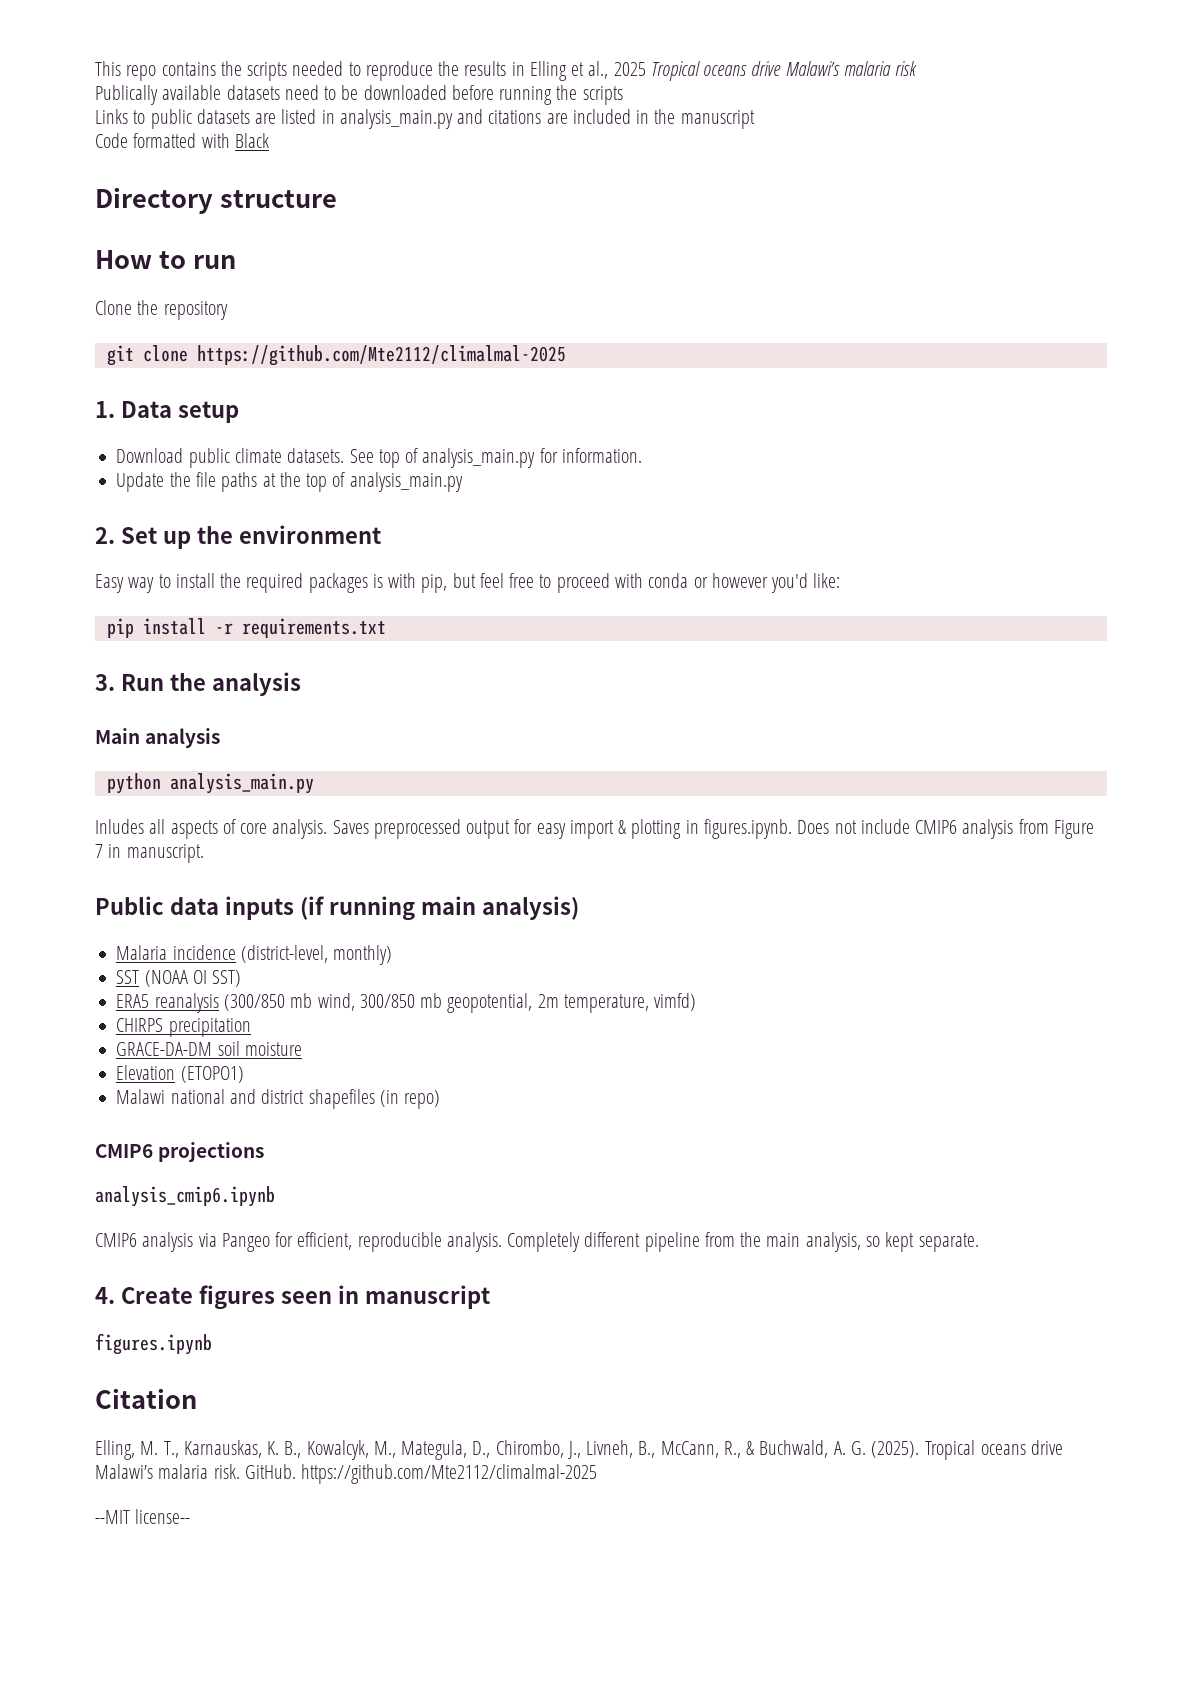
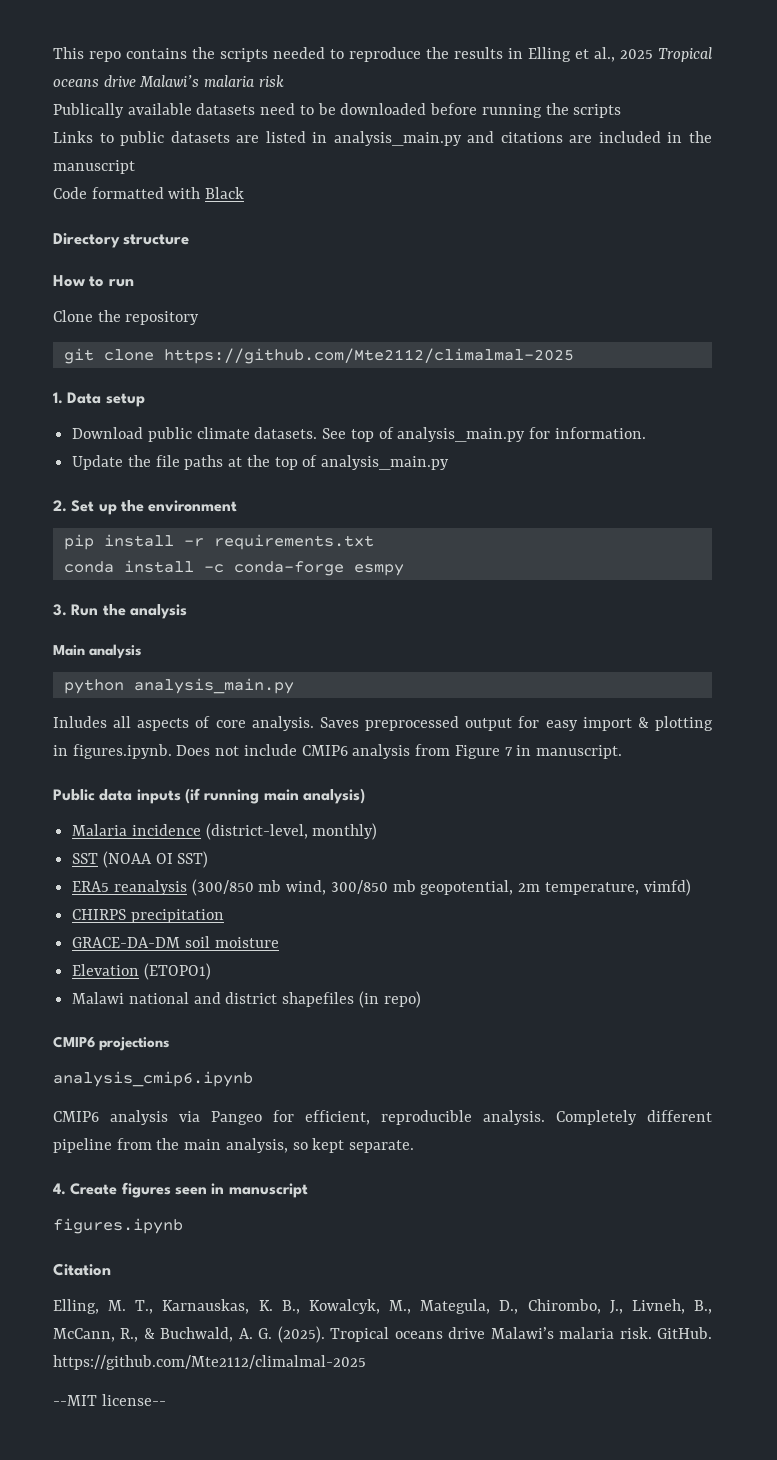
[95,573,841,593] // Easy way to install the required packages is with pip, but feel free to proceed with conda or however you'd like: -> (238, 506) none
(386, 628) none -> [63,560,404,576] // conda install -c conda-forge esmpy

